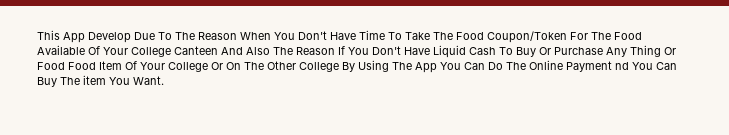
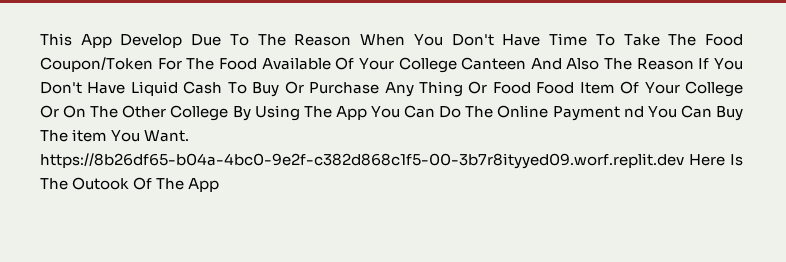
(164, 80) none -> [40,153,743,169] [40,177,220,192] https://8b26df65-b04a-4bc0-9e2f-c382d868c1f5-00-3b7r8ityyed09.worf.replit.dev Here Is The Outook Of The App

